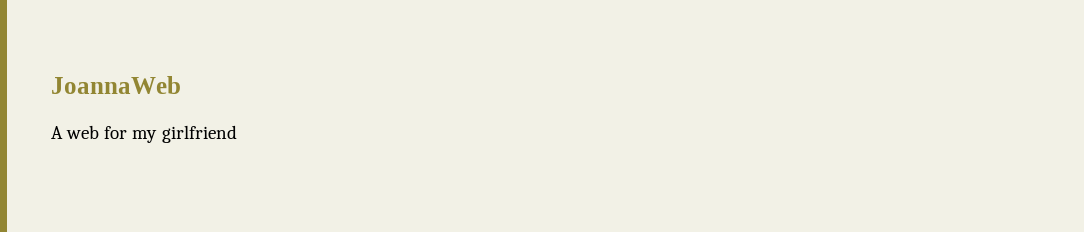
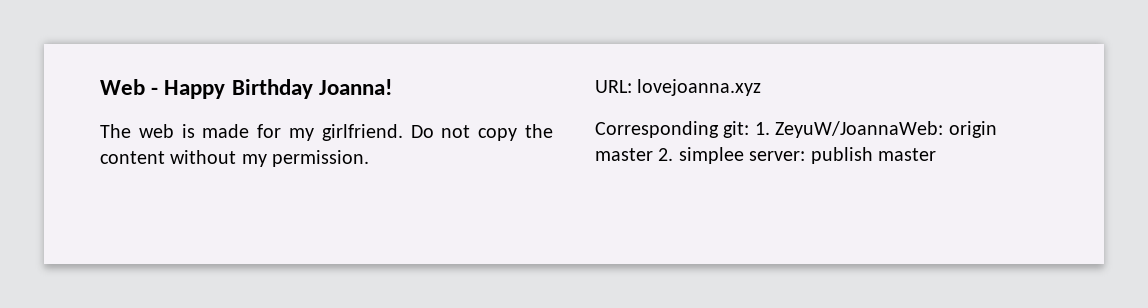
[51,76,181,94] [51,125,237,143] JoannaWeb // A web for my girlfriend -> [100,79,392,99] [100,124,553,141] [100,150,370,167] [595,79,762,96] [595,121,997,138] [595,147,936,164] Web - Happy Birthday Joanna! // The web is made for my girlfriend. Do not copy the content without my permission. // URL: lovejoanna.xyz // Corresponding git: 1. ZeyuW/JoannaWeb: origin master 2. simplee server: publish master

